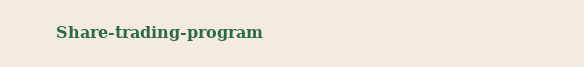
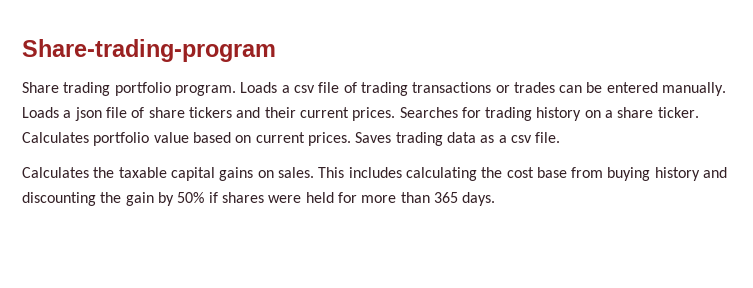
(263, 33) none -> [22,82,727,96] [22,107,699,121] [22,132,561,146] [22,167,728,181] [22,192,496,206] // Share trading portfolio program. Loads a csv file of trading transactions or trades can be entered manually. Loads a json file of share tickers and their current prices. Searches for trading history on a share ticker. Calculates portfolio value based on current prices. Saves trading data as a csv file. // Calculates the taxable capital gains on sales. This includes calculating the cost base from buying history and discounting the gain by 50% if shares were held for more than 365 days.

